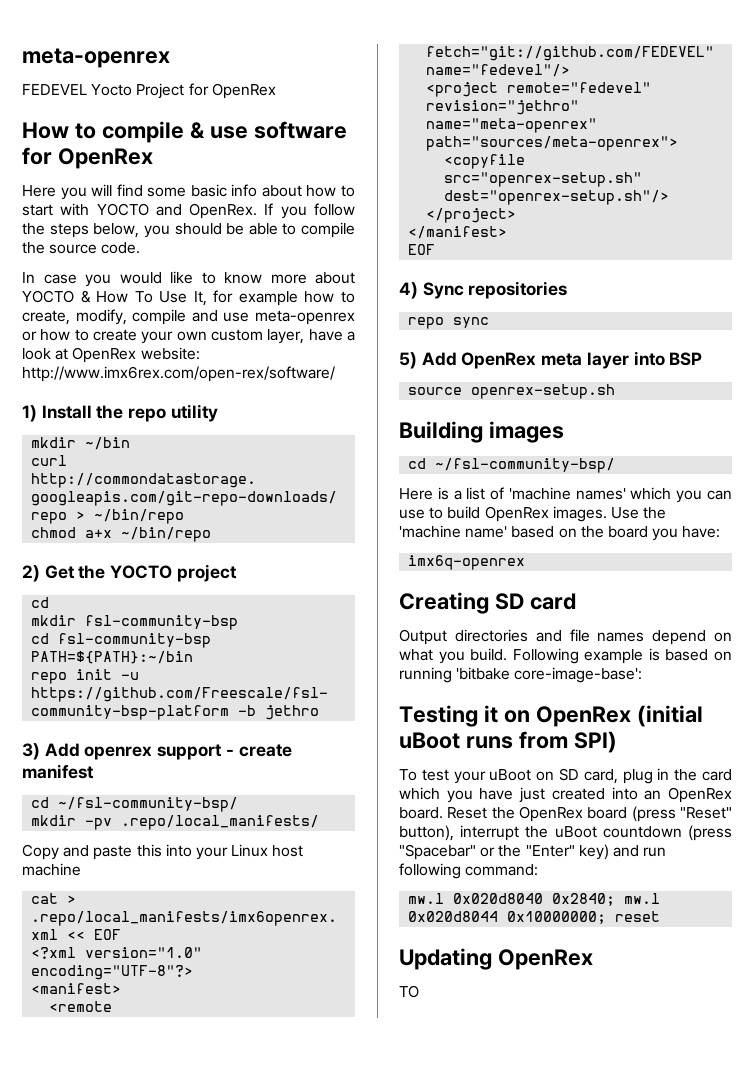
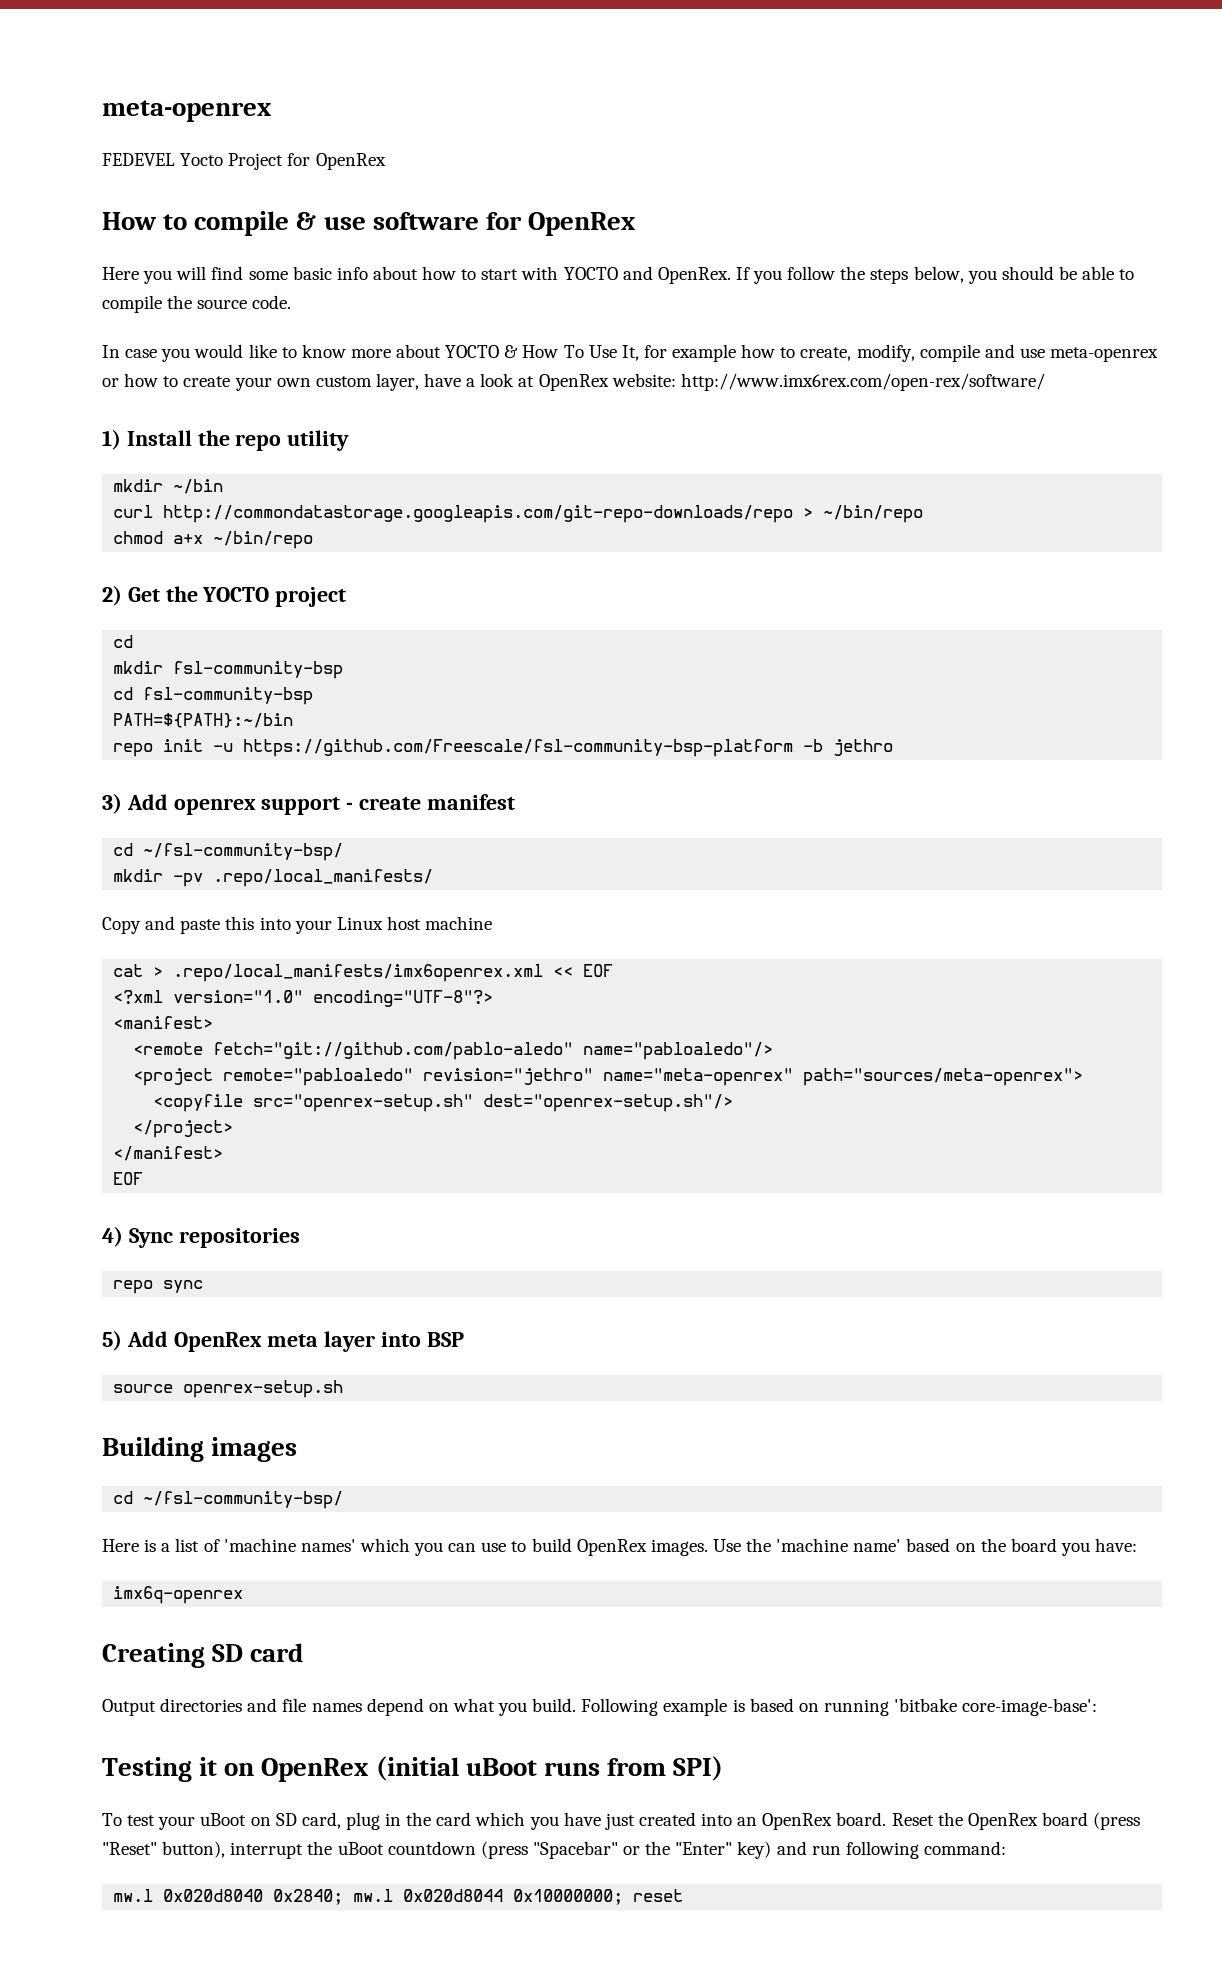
[426,46,715,61] [426,64,571,77] fetch="git://github.com/FEDEVEL" name="fedevel"/> -> [213,1042,774,1060] fetch="git://github.com/pablo-aledo" name="pabloaledo"/>
[507,82,652,93] remote="fedevel" -> [223,1068,414,1086] remote="pabloaledo"
[399,948,593,970] [399,985,419,998] // Updating OpenRex // TO -> (684, 1895) none

